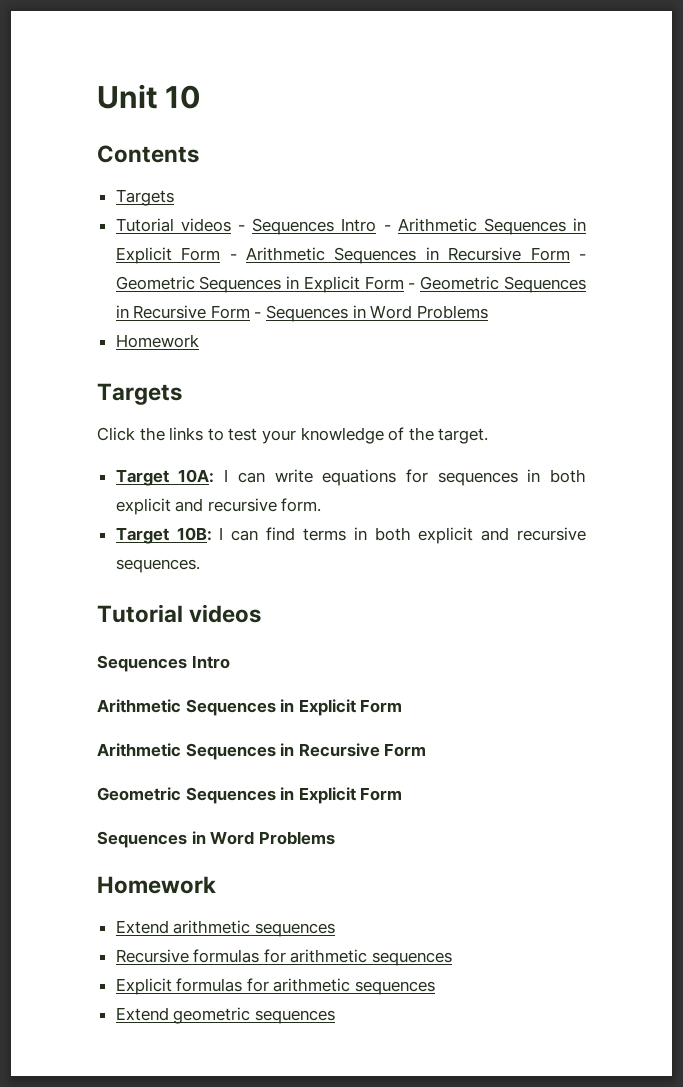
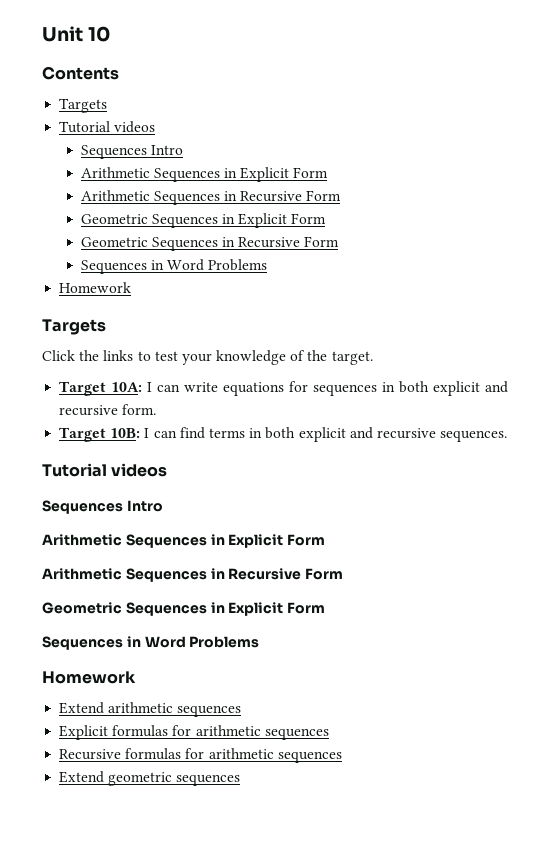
[238,218,587,235] [115,247,587,264] [115,276,416,293] - Sequences Intro - Arithmetic Sequences in Explicit Form - Arithmetic Sequences in Recursive Form - Geometric Sequences in Explicit Form - -> [80,145,183,159] [80,167,329,182] [80,190,342,205] [80,213,327,228] // Sequences Intro // Arithmetic Sequences in Explicit Form // Arithmetic Sequences in Recursive Form // Geometric Sequences in Explicit Form //
[254,312,262,318] - -> (340, 241) //
[115,949,453,966] [115,978,172,995] Recursive formulas for arithmetic sequences // Explicit -> [59,725,329,740] [59,749,122,760] Explicit formulas for arithmetic sequences // Recursive

